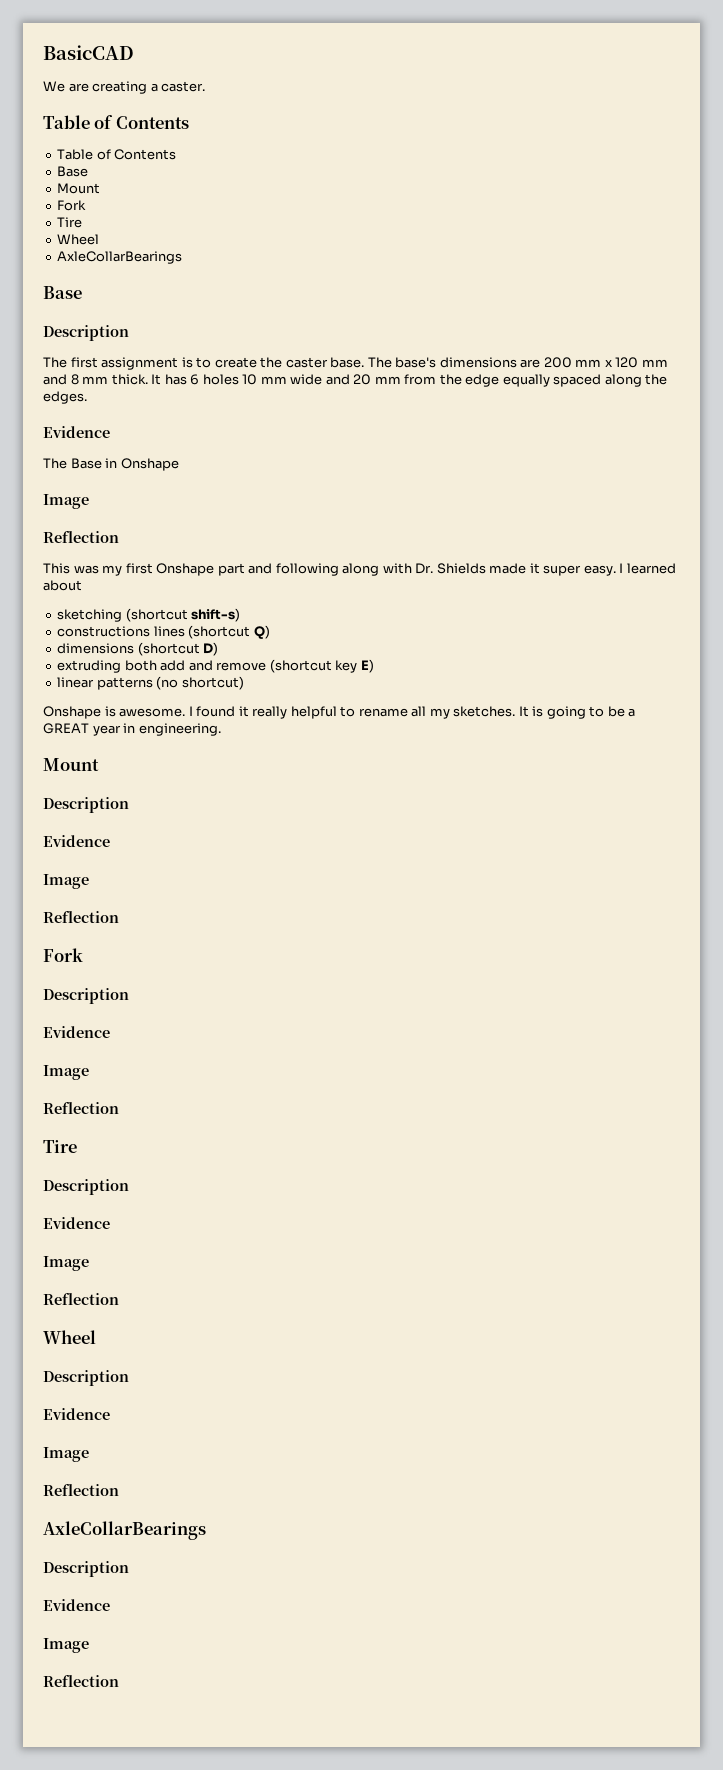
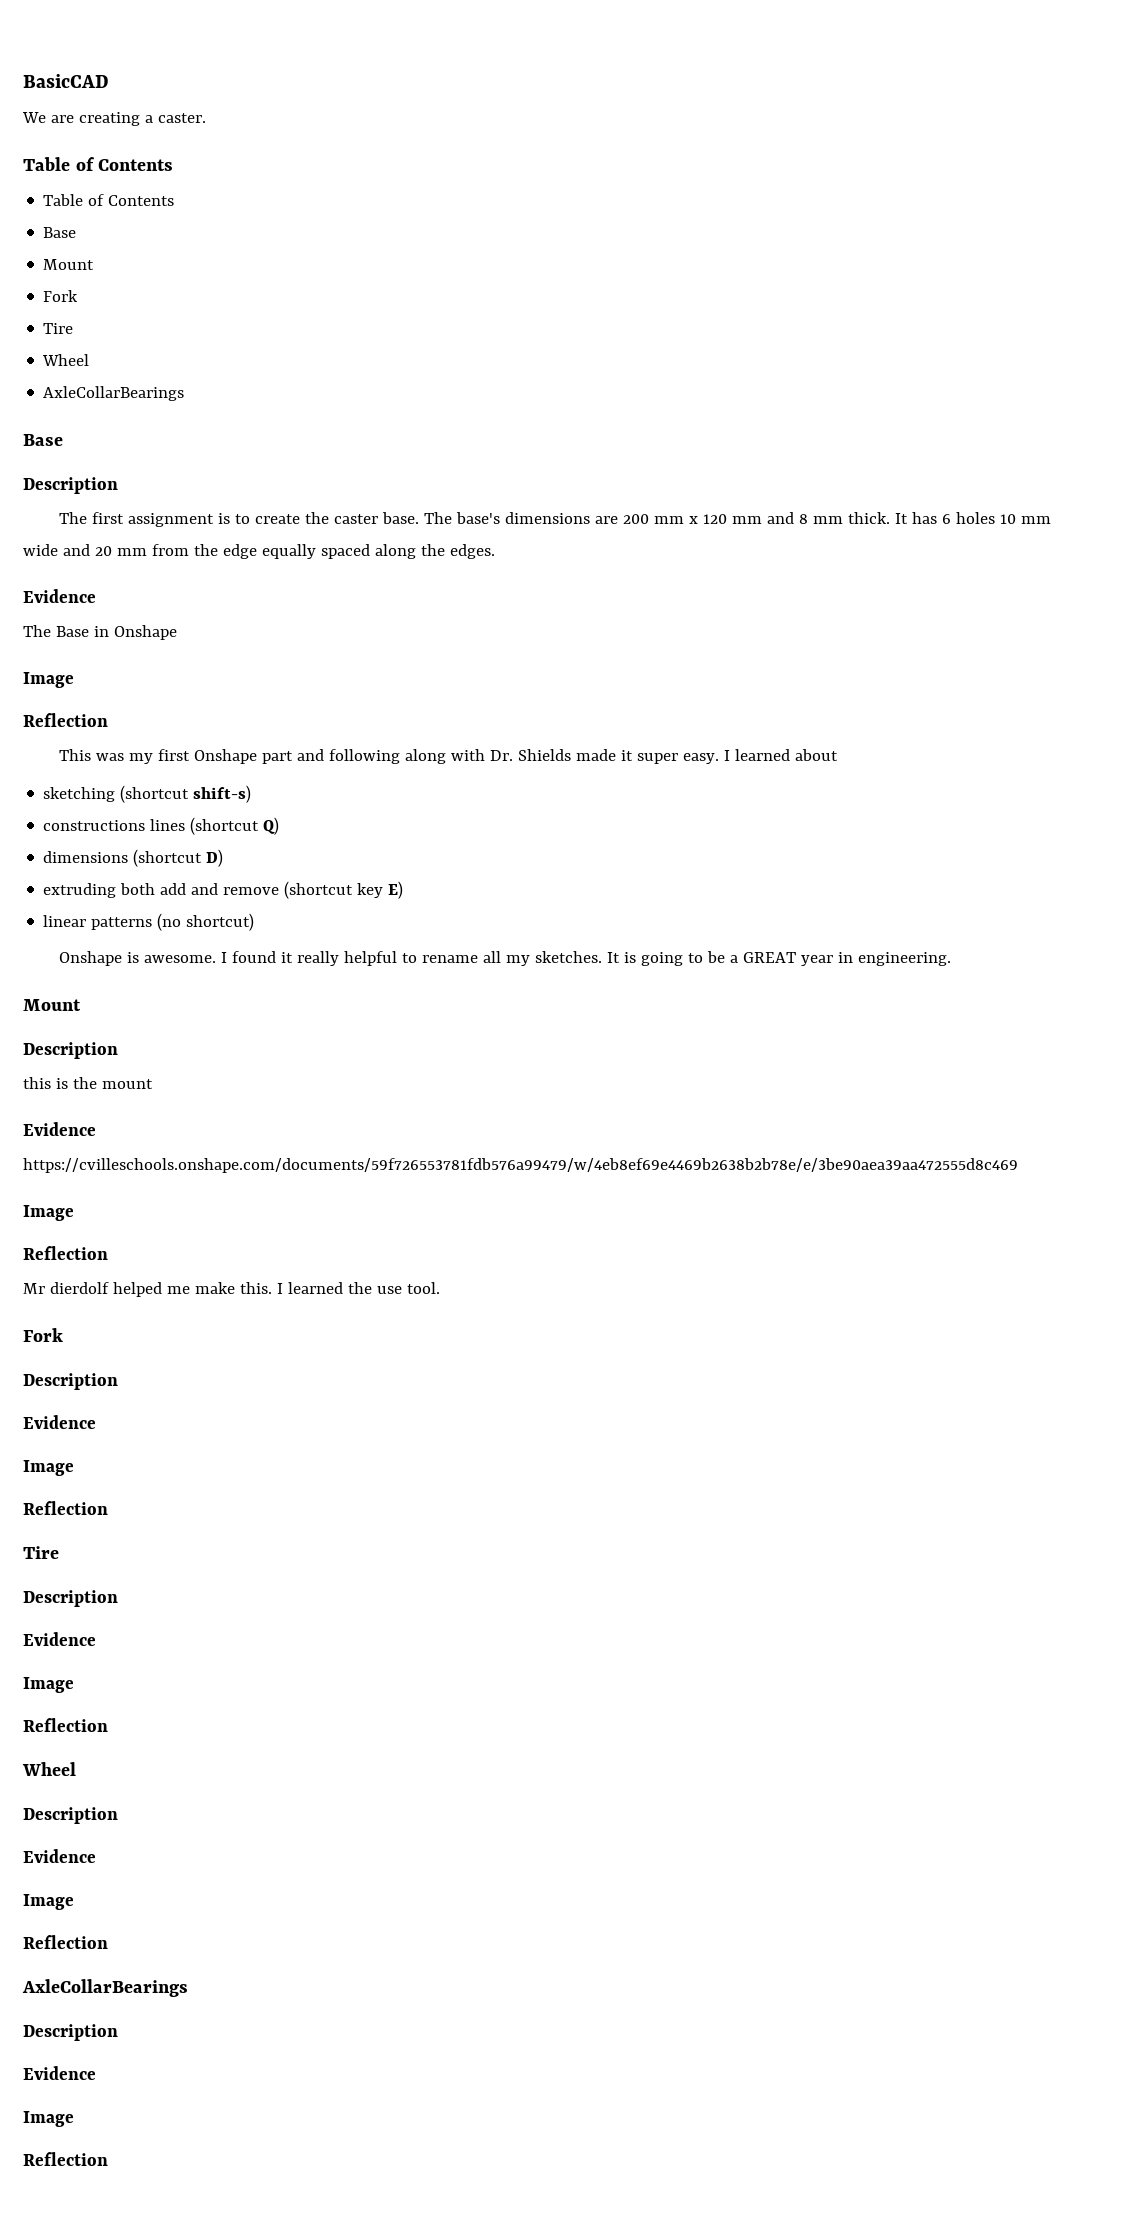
[43,835,110,847] [43,874,89,889] [43,911,119,923] // Evidence // Image // Reflection -> [23,1077,153,1089] [23,1122,96,1136] [23,1158,1018,1173] [23,1205,74,1221] [23,1246,108,1260] [23,1282,440,1297] // this is the mount // Evidence // https://cvilleschools.onshape.com/documents/59f726553781fdb576a99479/w/4eb8ef69e4469b2638b2b78e/e/3be90aea39aa472555d8c469 // Image // Reflection // Mr dierdolf helped me make this. I learned the use tool.

